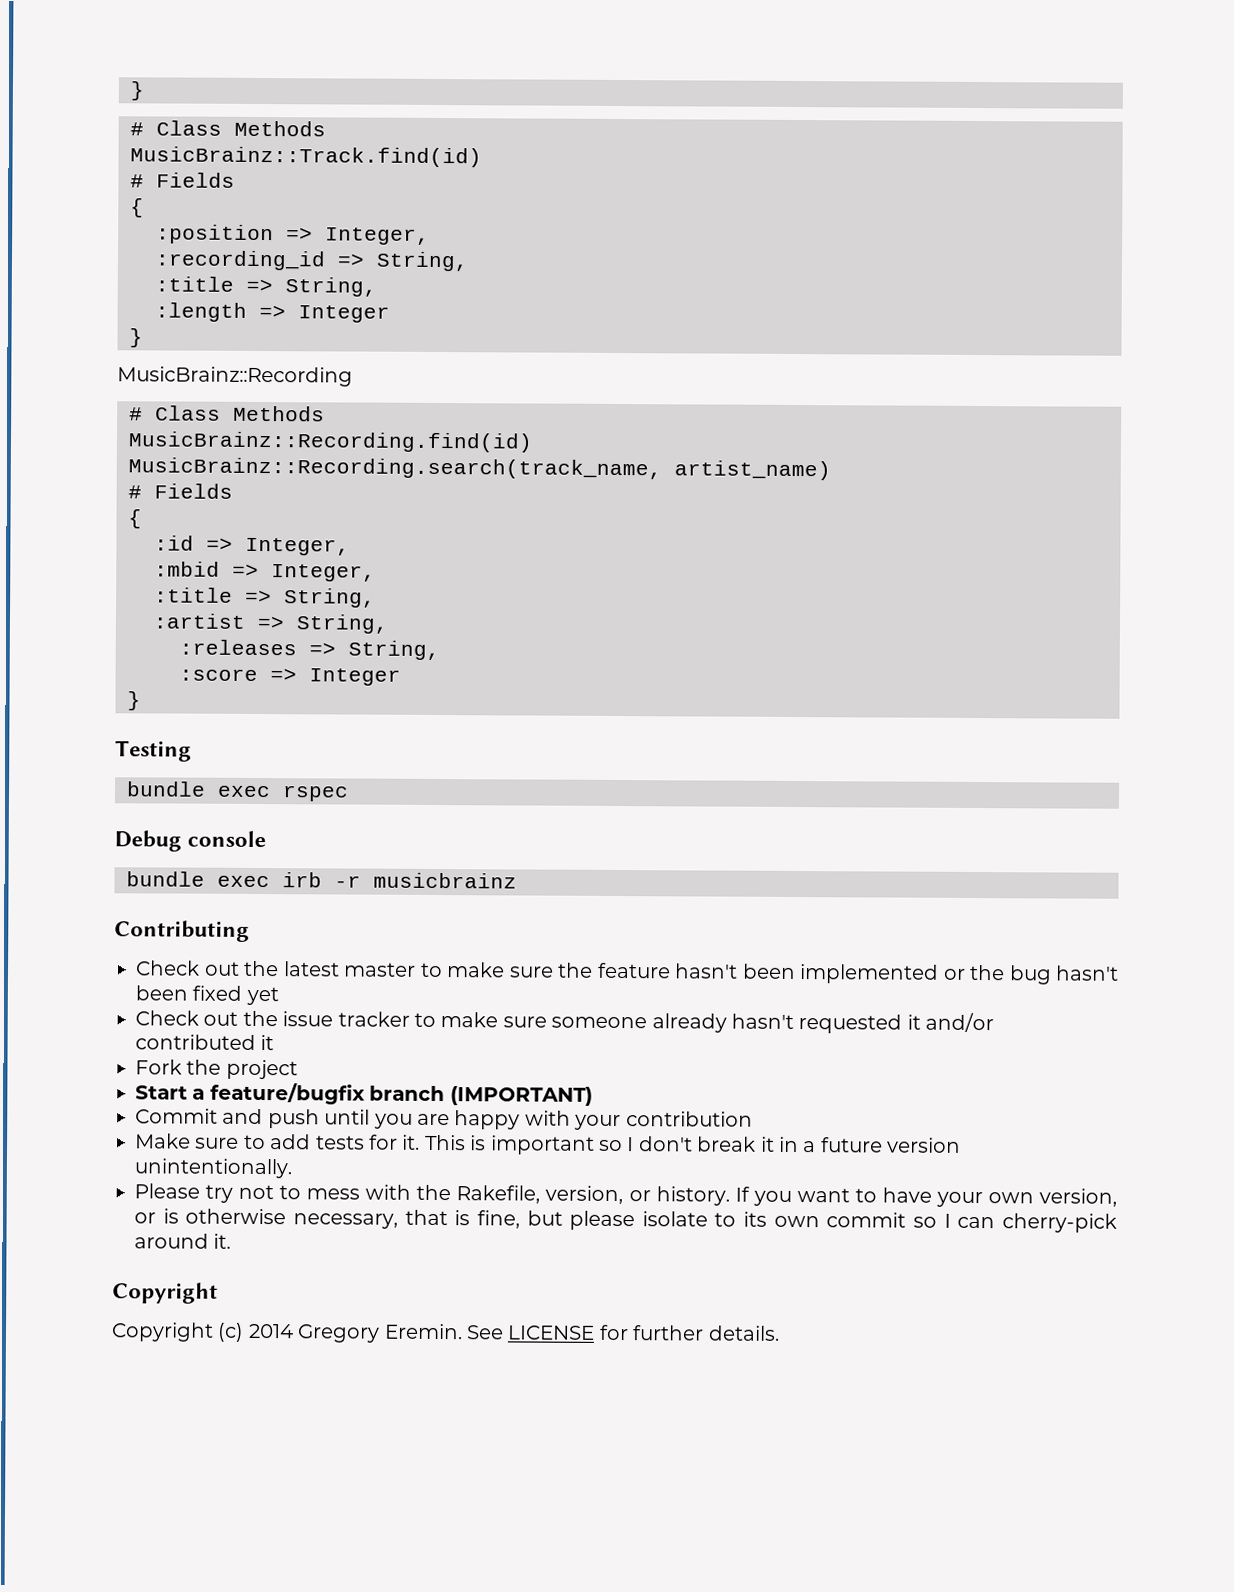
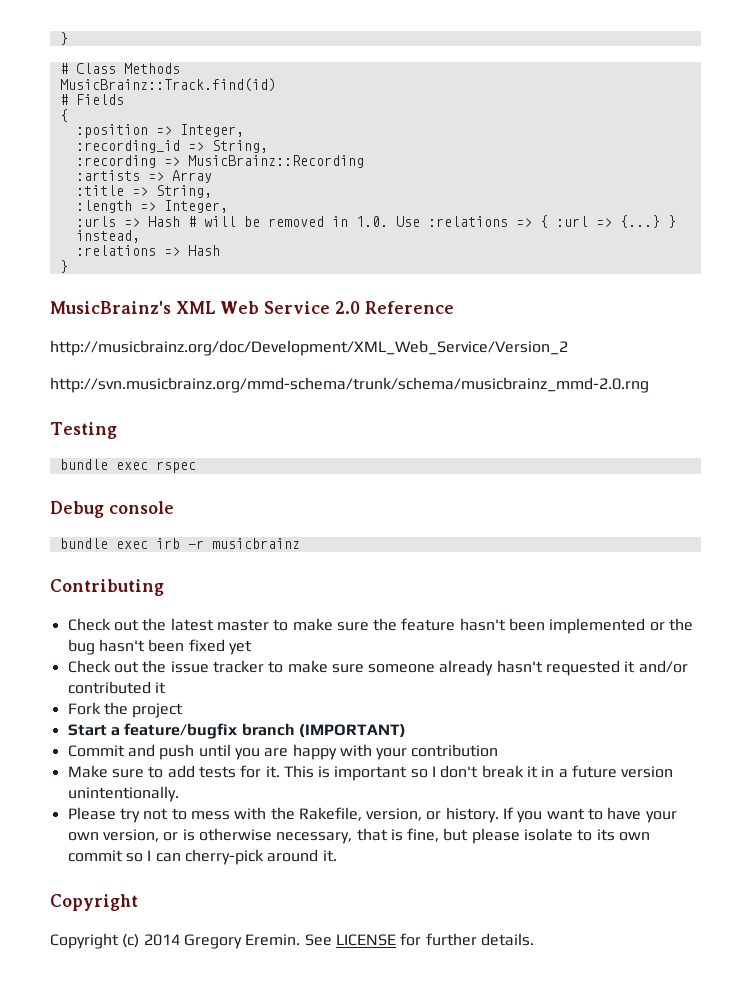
(469, 261) none -> [75,155,364,168] [75,170,212,183] // :recording => MusicBrainz::Recording // :artists => Array
[298,305,390,323] [129,328,143,348] [117,366,353,387] [129,405,325,422] [128,431,533,453] [128,457,831,481] [128,483,233,499] [128,509,142,529] [154,535,350,556] [154,561,376,582] [154,587,376,608] [153,613,389,634] [179,639,440,661] [179,668,401,686] [127,691,141,711] Integer // } // MusicBrainz::Recording // # Class Methods // MusicBrainz::Recording.find(id) // MusicBrainz::Recording.search(track_name, artist_name) // # Fields // { // :id => Integer, // :mbid => Integer, // :title => String, // :artist => String, // :releases => String, // :score => Integer // } -> [163,200,228,213] [75,215,676,228] [75,230,140,243] [75,245,220,256] [59,260,68,273] [50,301,454,314] [50,340,568,356] [50,377,649,393] Integer, // :urls => Hash # will be removed in 1.0. Use :relations => { :url => {...} } instead, // :relations => Hash // } // MusicBrainz's XML Web Service 2.0 Reference // http://musicbrainz.org/doc/Development/XML_Web_Service/Version_2 // http://svn.musicbrainz.org/mmd-schema/trunk/schema/musicbrainz_mmd-2.0.rng

